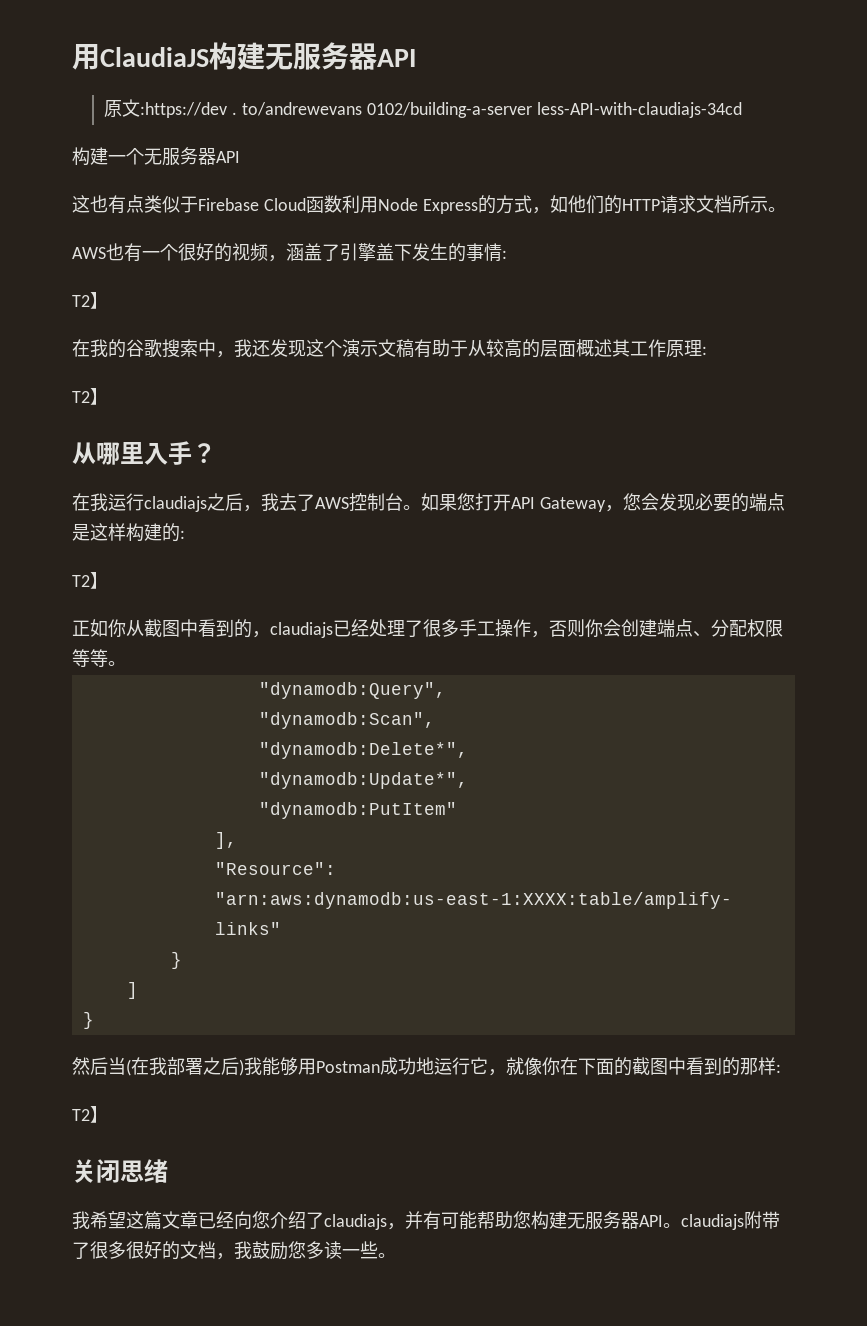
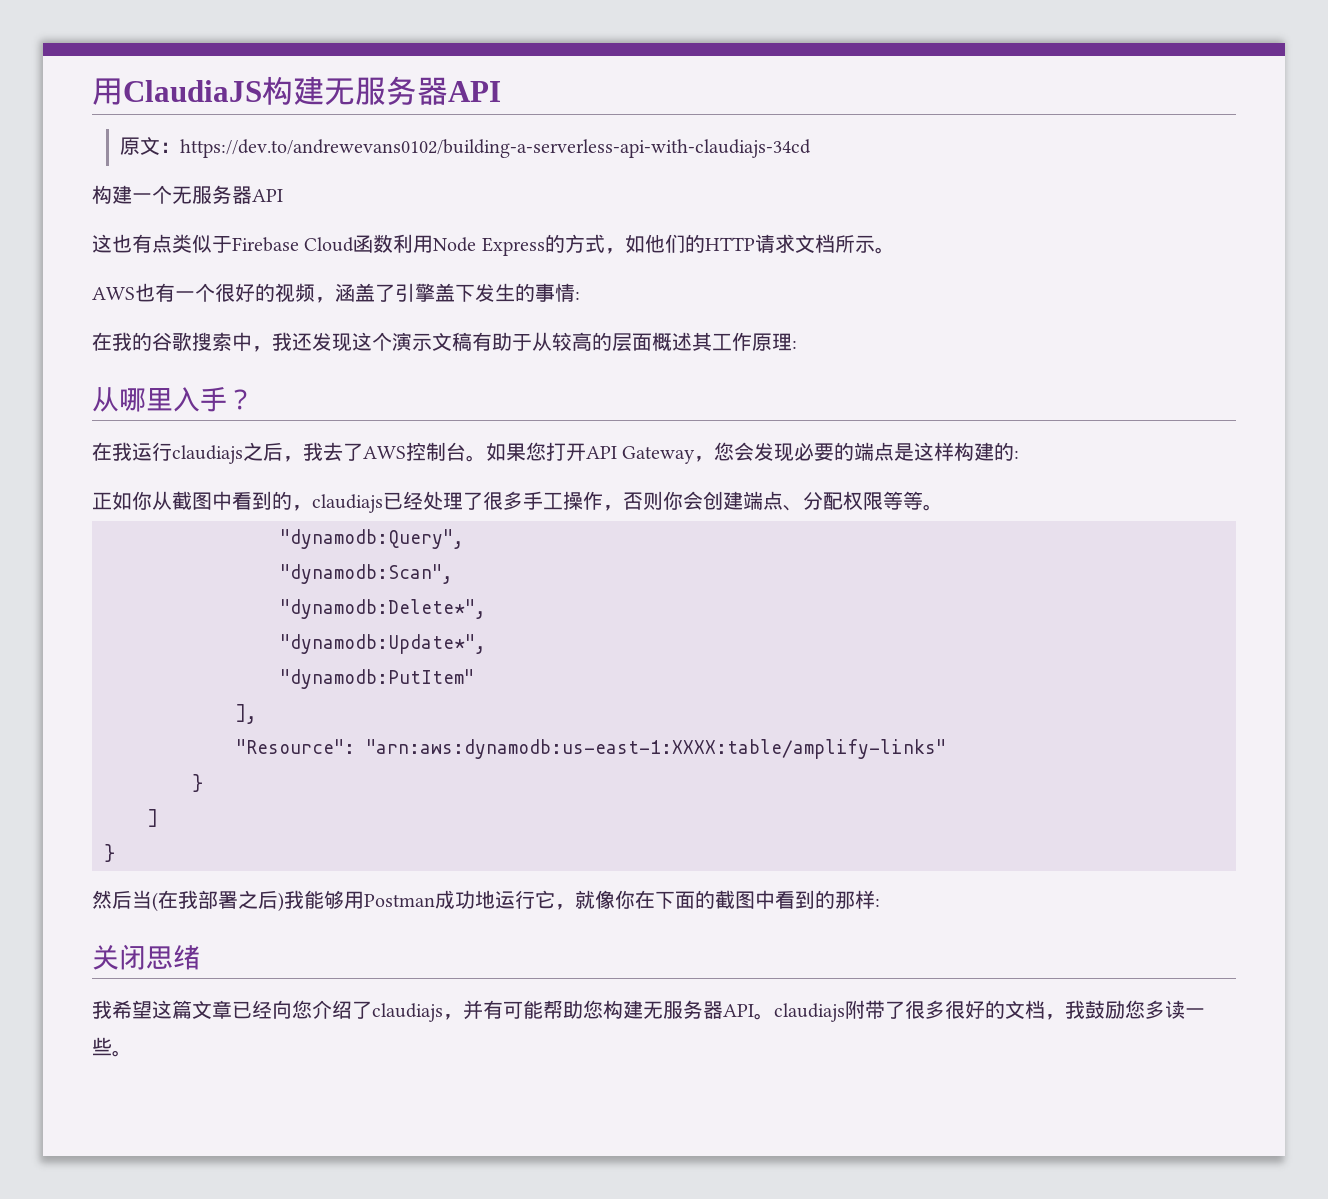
[140,102,742,118] :https://dev . to/andrewevans 0102/building-a-server less-API-with-claudiajs-34cd -> [160,139,812,158] ：https://dev.to/andrewevans0102/building-a-serverless-api-with-claudiajs-34cd
[72,292,108,309] // T2】 -> (580, 295) none
[72,388,108,405] // T2】 -> (797, 344) none
[72,572,108,589] // T2】 -> (1020, 454) none
[72,1106,108,1123] // T2】 -> (880, 902) none

